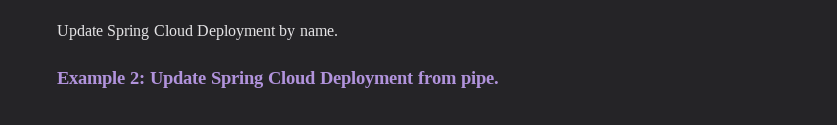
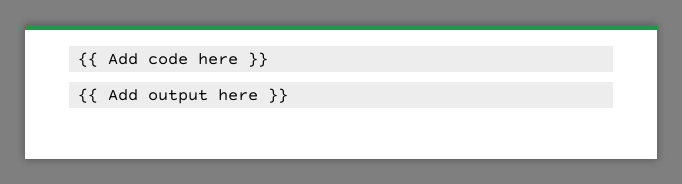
[57,25,338,40] [57,71,499,88] Update Spring Cloud Deployment by name. // Example 2: Update Spring Cloud Deployment from pipe. -> [78,52,268,67] [78,88,288,104] {{ Add code here }} // {{ Add output here }}

